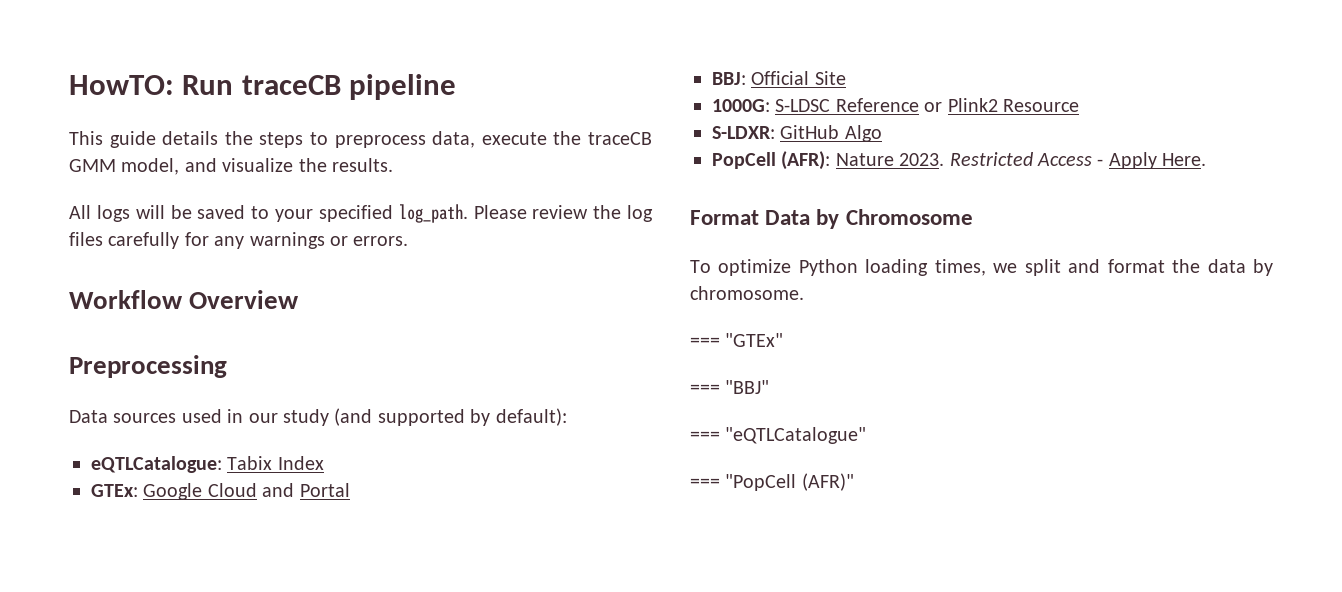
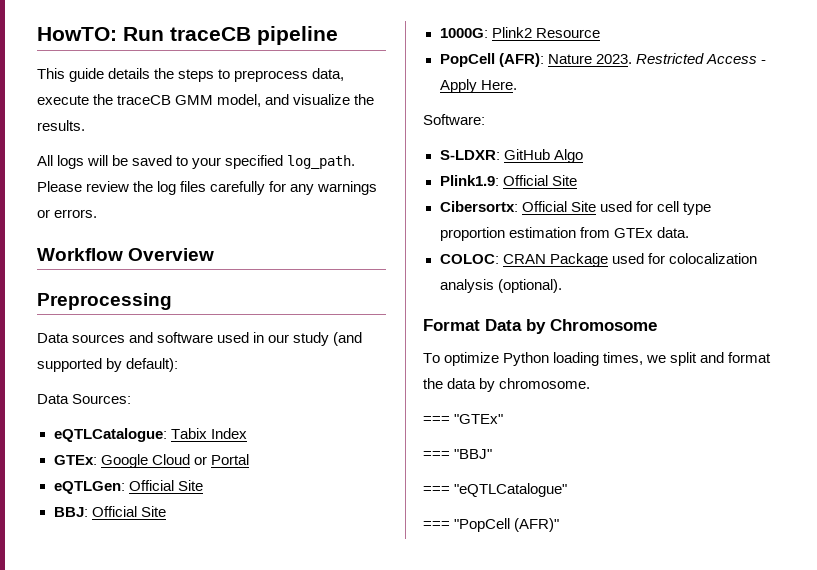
(177, 418) none -> [129,332,214,343] and software
(567, 417) none -> [37,394,132,404] // Data Sources:
[262,483,295,497] and -> [193,456,207,465] or
(350, 490) none -> [53,480,203,494] // eQTLGen: Official Site
[775,98,943,112] S-LDSC Reference or -> (488, 33) none
[712,125,882,142] // S-LDXR: GitHub Algo -> (600, 33) none
(1207, 159) none -> [423,114,485,125] [439,149,583,163] [439,175,577,186] [439,201,711,215] [439,227,689,241] [439,253,757,267] [439,279,562,293] // Software: // S-LDXR: GitHub Algo // Plink1.9: Official Site // Cibersortx: Official Site used for cell type proportion estimation from GTEx data. // COLOC: CRAN Package used for colocalization analysis (optional).

